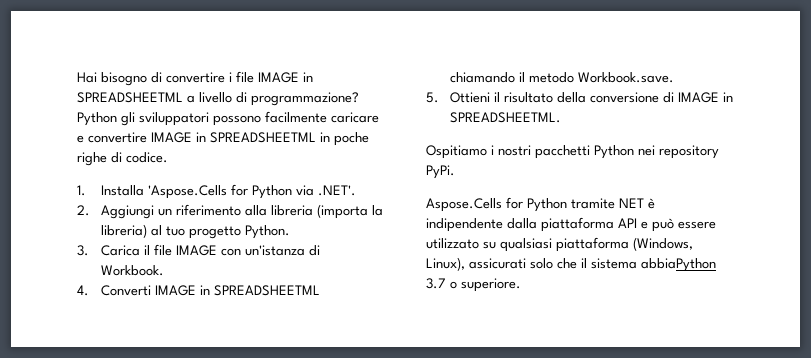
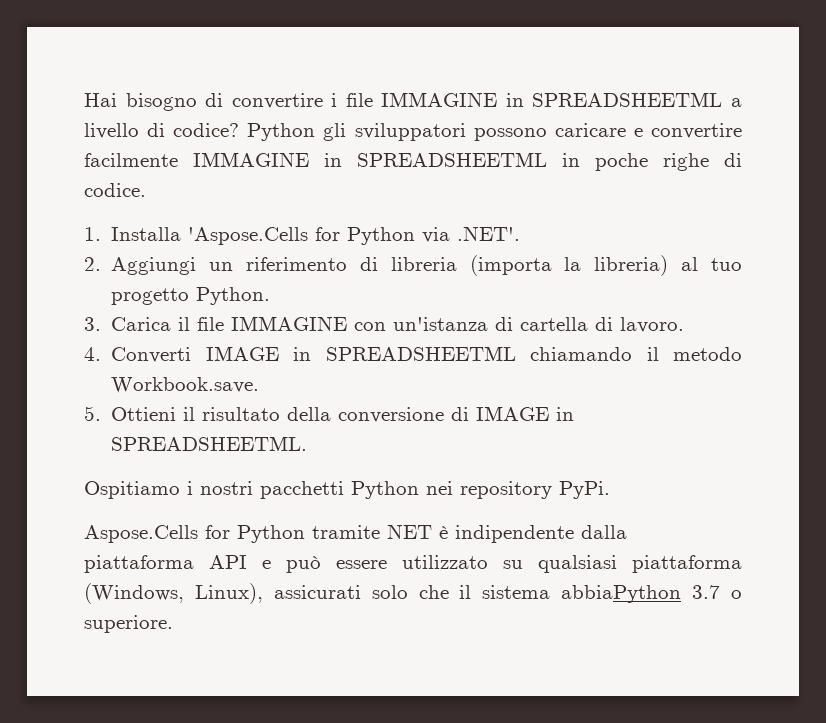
[258,72,299,83] IMAGE -> [381,92,498,107] IMMAGINE
[251,92,359,106] programmazione? -> [173,123,240,137] codice?
[265,111,327,123] facilmente -> (547, 134) none
[151,132,192,143] IMAGE -> [84,152,309,167] facilmente IMMAGINE
[244,205,267,216] alla -> [359,257,378,271] di
[175,245,217,256] IMAGE -> [231,316,348,331] IMMAGINE
[100,265,164,276] Workbook. -> [520,317,685,333] cartella di lavoro.

